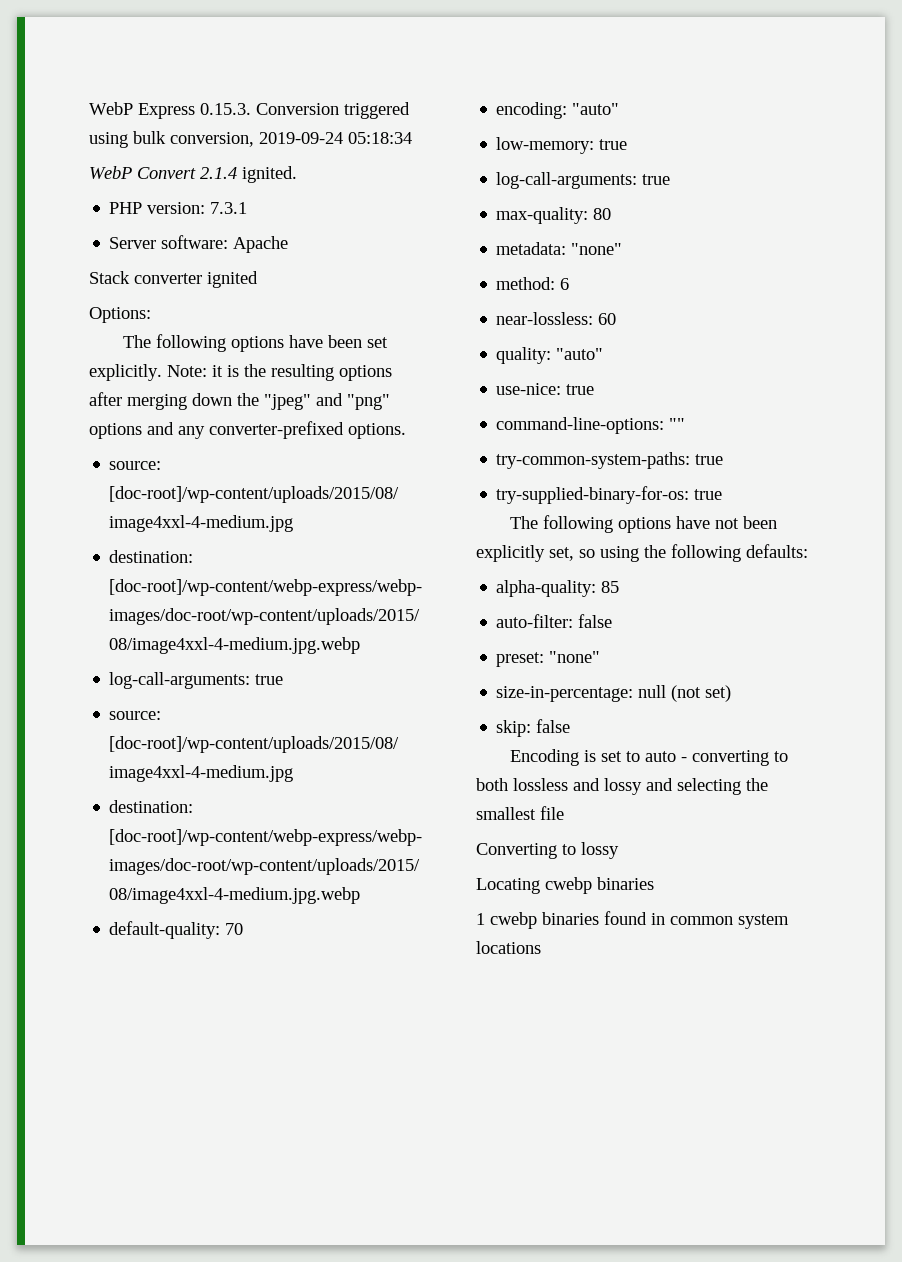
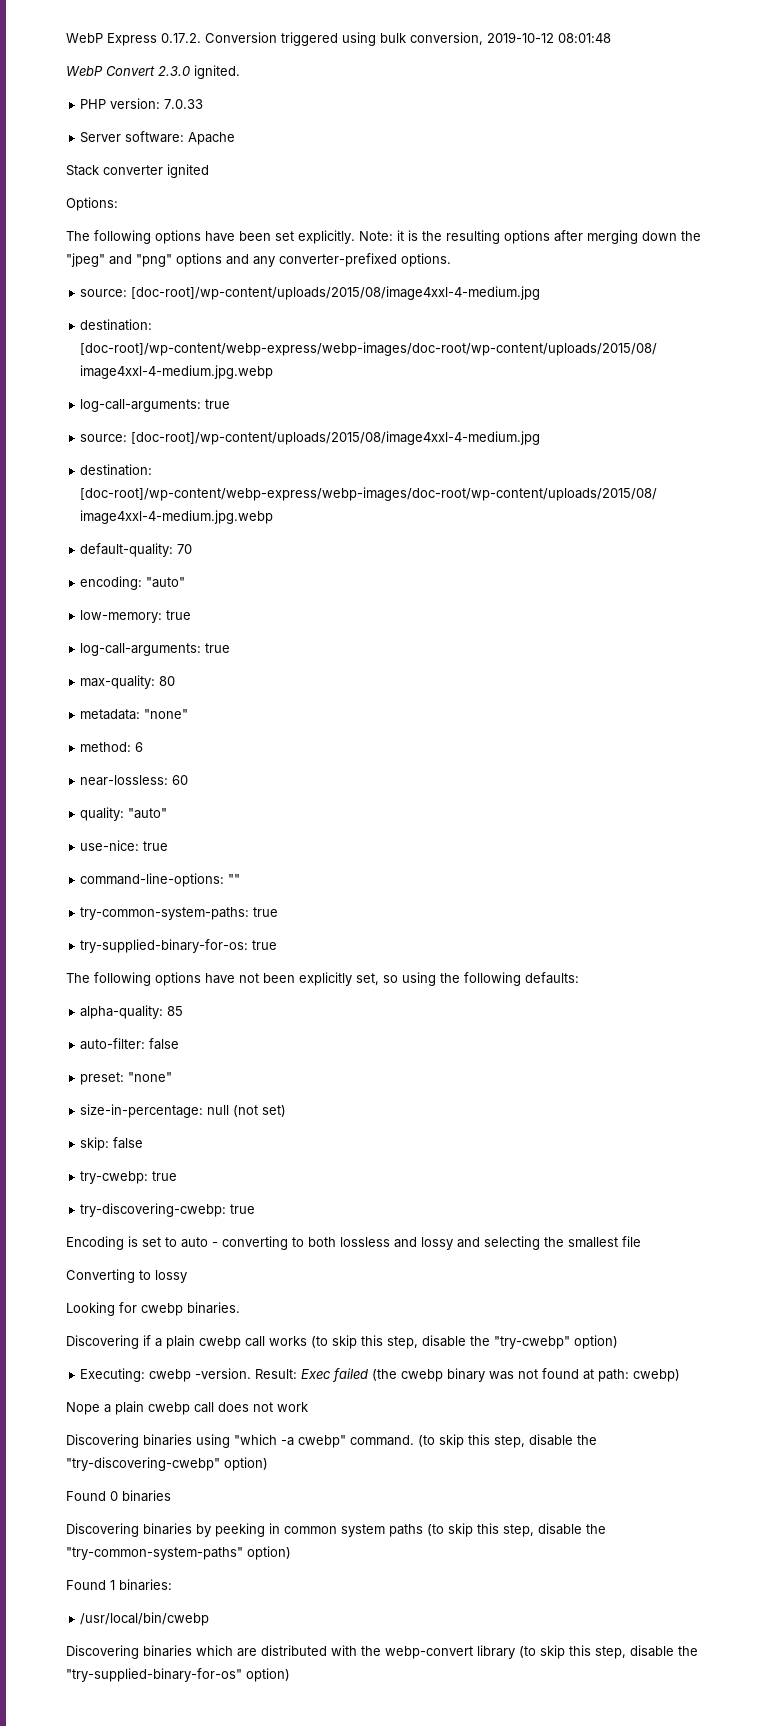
[200,103,251,115] 0.15.3. -> [161,33,201,43] 0.17.2.
[259,132,412,144] 2019-09-24 05:18:34 -> [487,32,611,43] 2019-10-12 08:01:48
[200,167,237,179] 2.1.4 -> [158,66,191,76] 2.3.0
[210,202,248,214] 7.3.1 -> [164,99,204,109] 7.0.33
(571, 726) none -> [80,1171,178,1184] [80,1203,256,1217] // try-cwebp: true // try-discovering-cwebp: true
[476,877,654,894] [476,911,789,929] [476,941,541,954] Locating cwebp binaries // 1 cwebp binaries found in common system locations -> [66,1302,240,1316] [66,1335,618,1349] [80,1368,681,1382] [66,1401,308,1415] [66,1434,597,1448] [66,1457,268,1471] [66,1490,171,1502] [66,1523,606,1537] [66,1546,291,1560] [66,1579,172,1591] [80,1612,210,1626] [66,1645,698,1659] [66,1668,290,1682] Looking for cwebp binaries. // Discovering if a plain cwebp call works (to skip this step, disable the "try-cwebp" option) // Executing: cwebp -version. Result: Exec failed (the cwebp binary was not found at path: cwebp) // Nope a plain cwebp call does not work // Discovering binaries using "which -a cwebp" command. (to skip this step, disable the "try-discovering-cwebp" option) // Found 0 binaries // Discovering binaries by peeking in common system paths (to skip this step, disable the "try-common-system-paths" option) // Found 1 binaries: // /usr/local/bin/cwebp // Discovering binaries which are distributed with the webp-convert library (to skip this step, disable the "try-supplied-binary-for-os" option)

